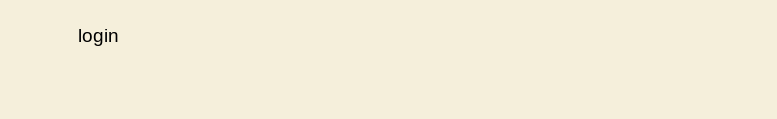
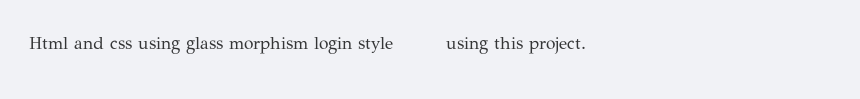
[78,29,119,46] login -> [29,37,586,54] Html and css using glass morphism login style using this project.

